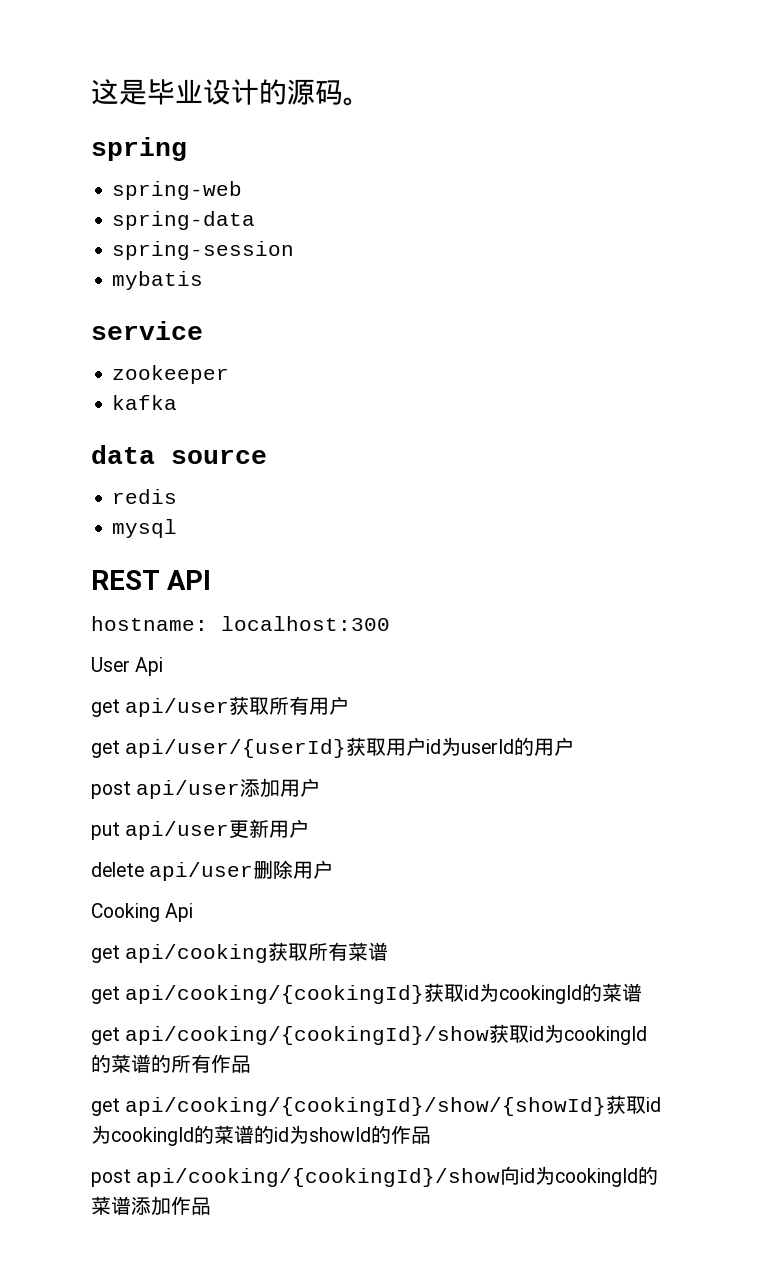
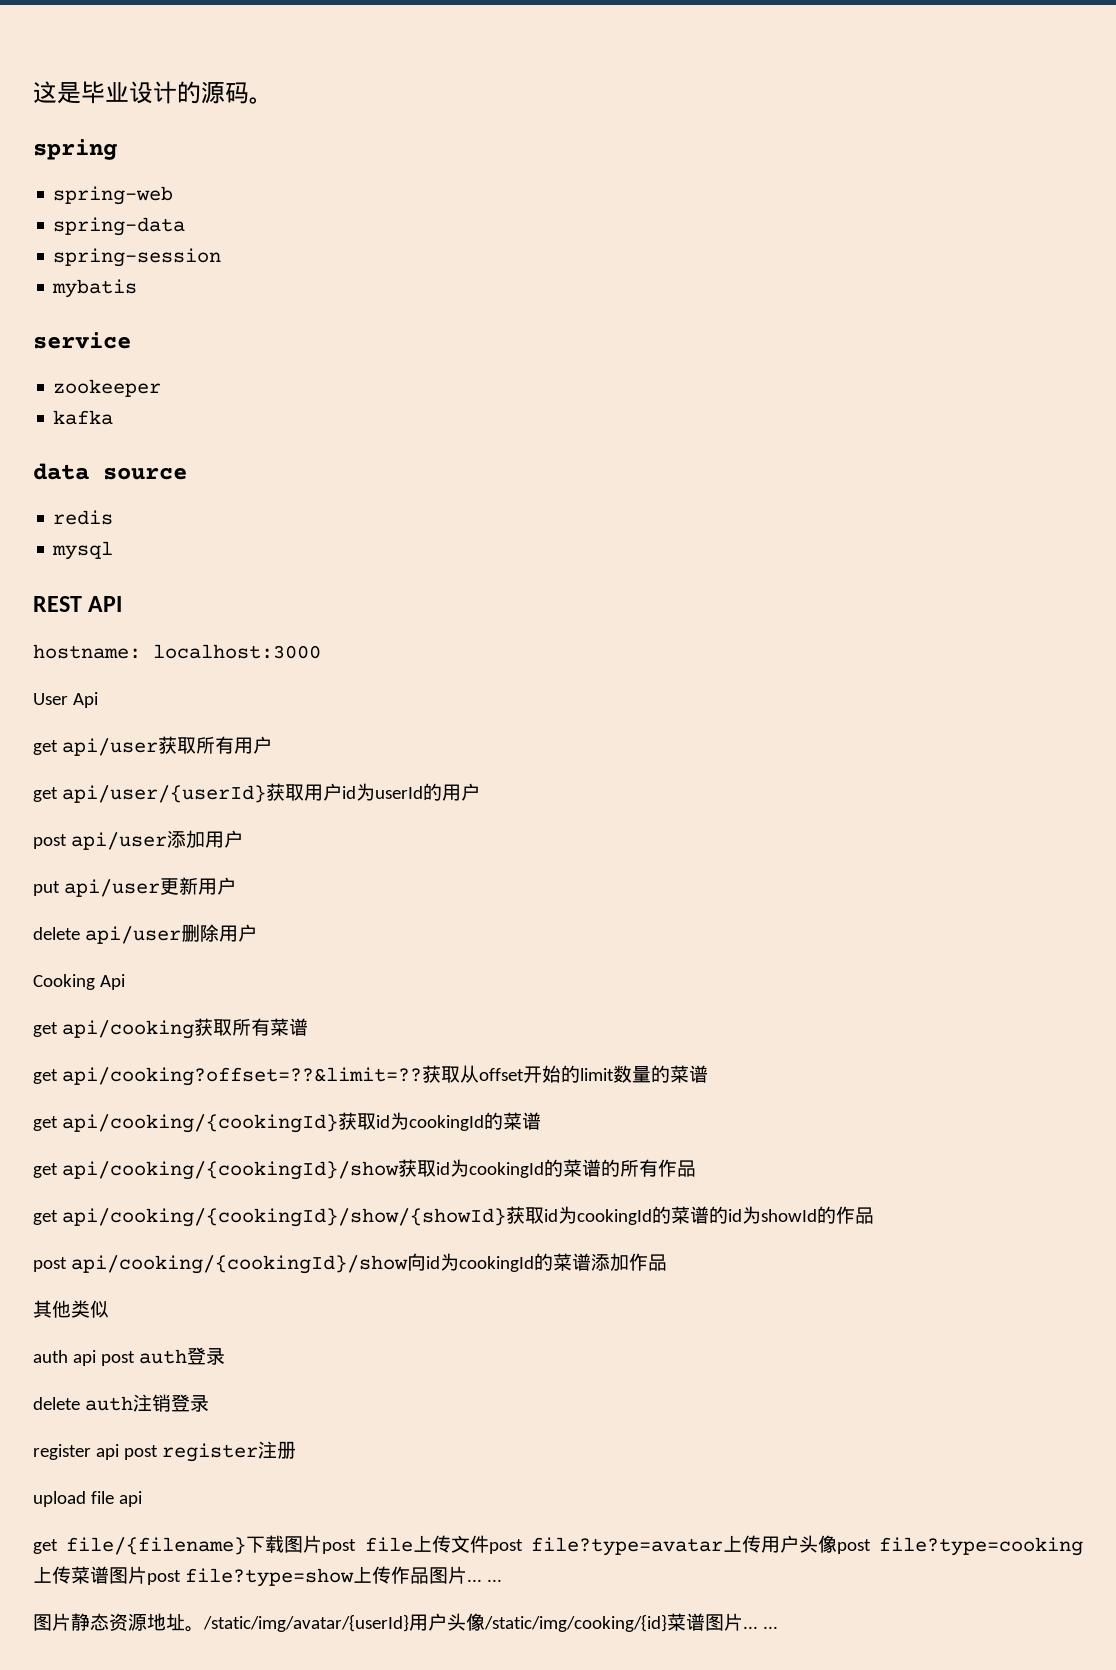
[221,616,390,631] localhost:300 -> [153,644,321,659] localhost:3000
(389, 951) none -> [33,1065,708,1086] // get api/cooking?offset=??&limit=??获取从offset开始的limit数量的菜谱
(211, 1206) none -> [33,1300,109,1318] [33,1347,225,1366] [33,1394,209,1412] [33,1441,296,1462] [33,1491,142,1507] [33,1535,1083,1556] [33,1566,502,1587] [33,1613,778,1632] // 其他类似 // auth api post auth登录 // delete auth注销登录 // register api post register注册 // upload file api // get file/{filename}下载图片post file上传文件post file?type=avatar上传用户头像post file?type=cooking上传菜谱图片post file?type=show上传作品图片... ... // 图片静态资源地址。/static/img/avatar/{userId}用户头像/static/img/cooking/{id}菜谱图片... ...

